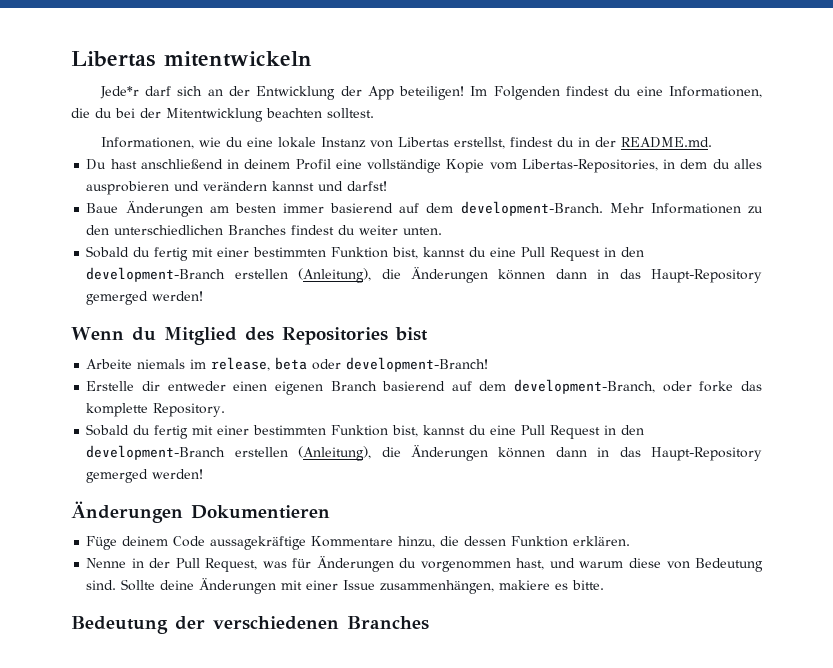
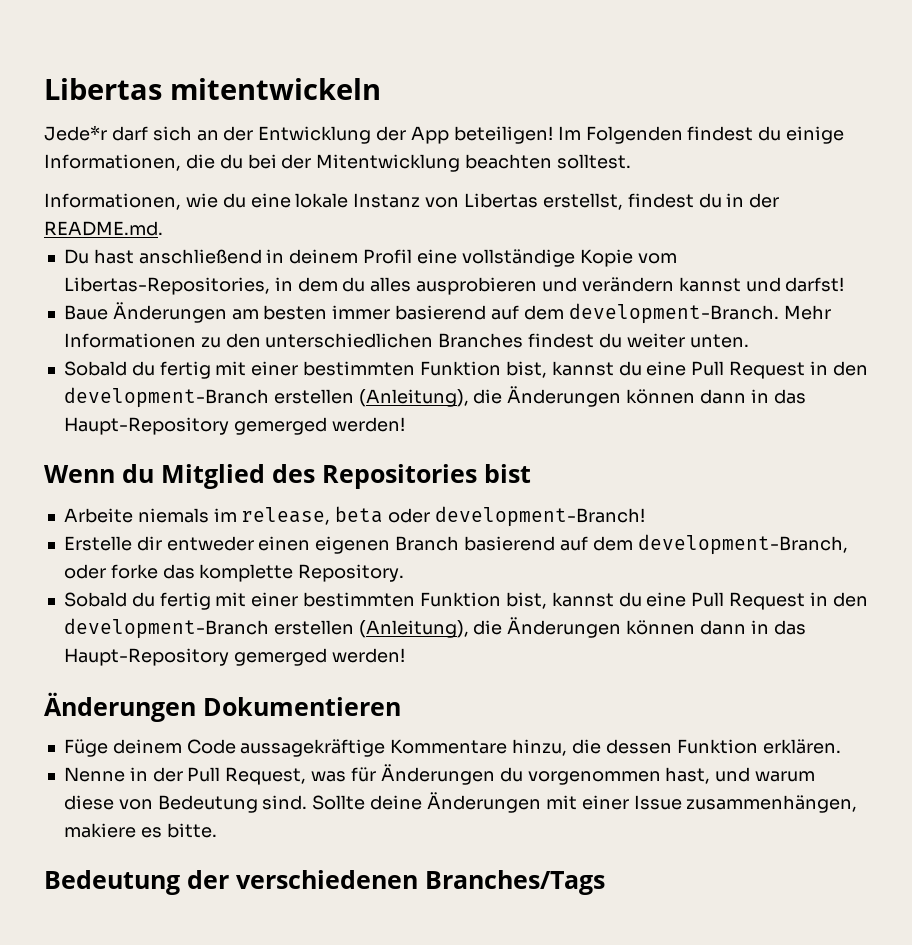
[636,86,663,96] eine -> [786,126,845,144] einige
[347,616,429,630] Branches -> [425,870,605,895] Branches/Tags

